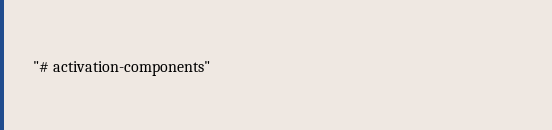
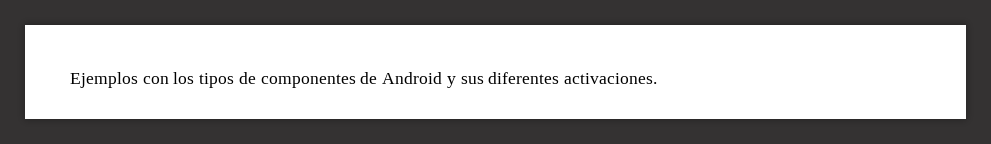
[33,61,211,76] "# activation-components" -> [70,72,657,88] Ejemplos con los tipos de componentes de Android y sus diferentes activaciones.

